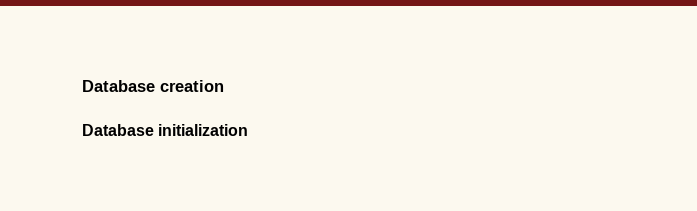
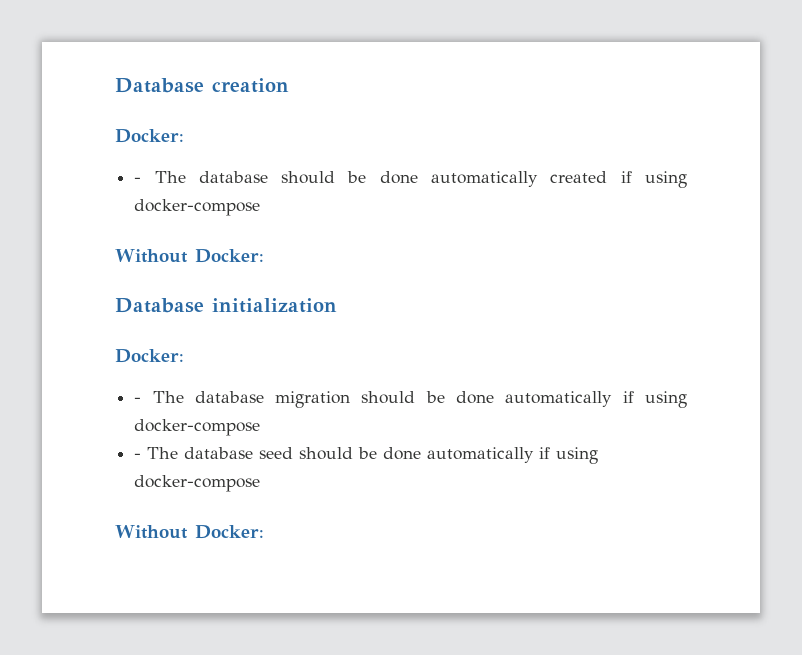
[82,124,249,136] Database initialization -> [115,129,184,143] [134,171,687,188] [134,199,261,216] [115,249,264,263] [115,298,337,313] [115,349,184,363] [134,391,687,408] [134,419,261,436] [134,447,599,464] [134,475,261,492] [115,525,264,539] Docker: // - The database should be done automatically created if using docker-compose // Without Docker: // Database initialization // Docker: // - The database migration should be done automatically if using docker-compose // - The database seed should be done automatically if using docker-compose // Without Docker:

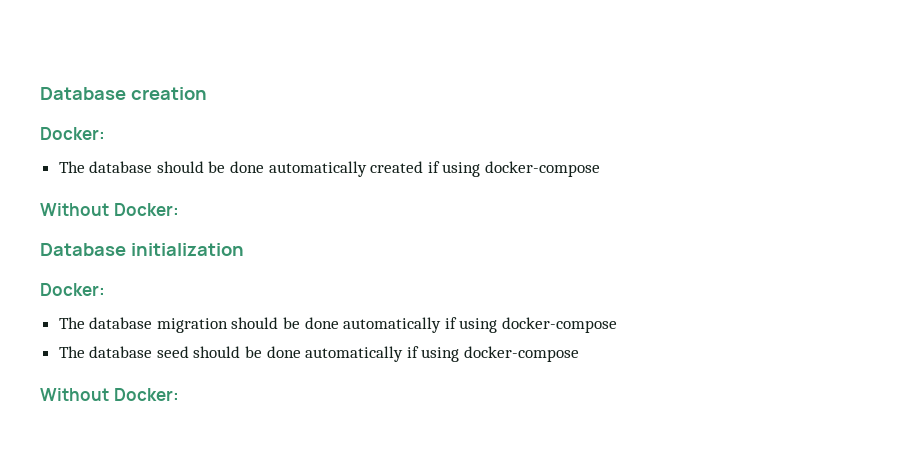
[134,177,142,183] - -> (105, 133) none
[134,397,142,403] - -> (105, 289) none
[134,453,142,459] - -> (618, 325) none

